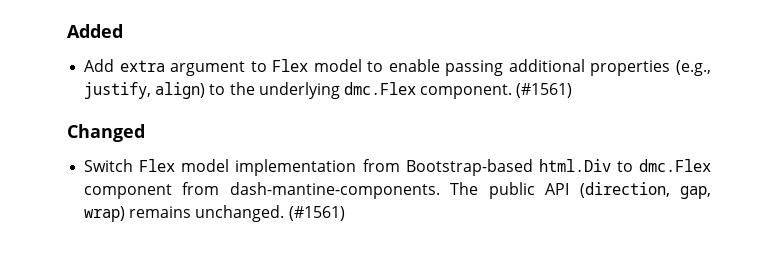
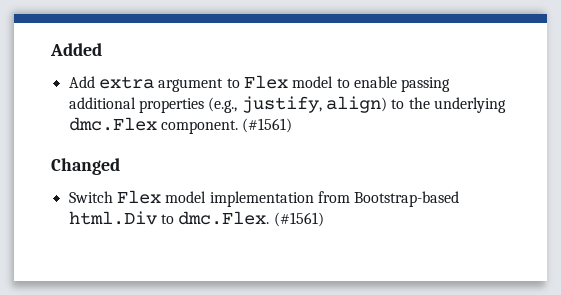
[638,159,711,172] [84,182,711,199] [84,205,285,222] dmc.Flex component from dash-mantine-components. The public API (direction, gap, wrap) remains unchanged. -> [178,211,270,225] dmc.Flex.

